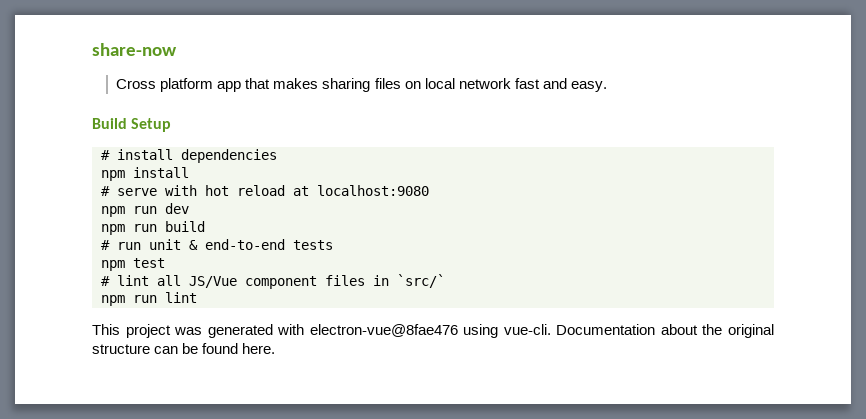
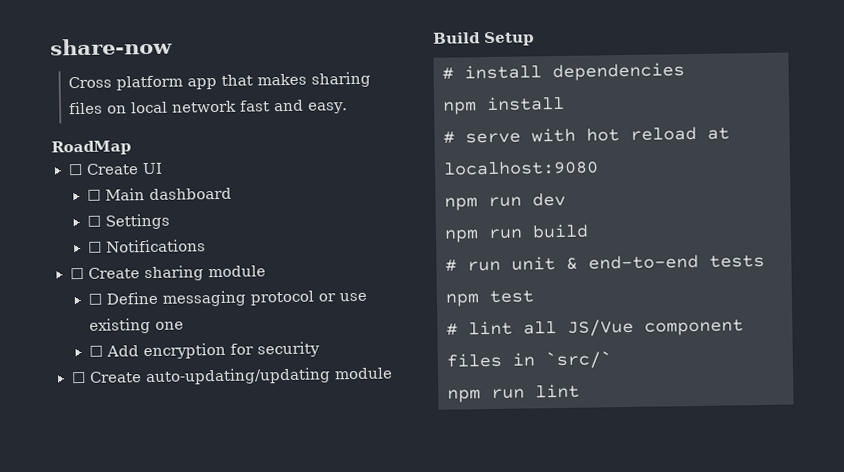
(607, 86) none -> [51,140,131,156] [67,162,163,176] [86,187,232,201] [86,213,170,230] [87,239,206,253] [69,265,266,282] [87,290,367,307] [88,317,184,334] [88,341,320,360] [70,367,393,386] // RoadMap // ☐ Create UI // ☐ Main dashboard // ☐ Settings // ☐ Notifications // ☐ Create sharing module // ☐ Define messaging protocol or use existing one // ☐ Add encryption for security // ☐ Create auto-updating/updating module
[92,324,774,338] [92,343,276,354] // This project was generated with electron-vue@8fae476 using vue-cli. Documentation about the original structure can be found here. -> (580, 391) none

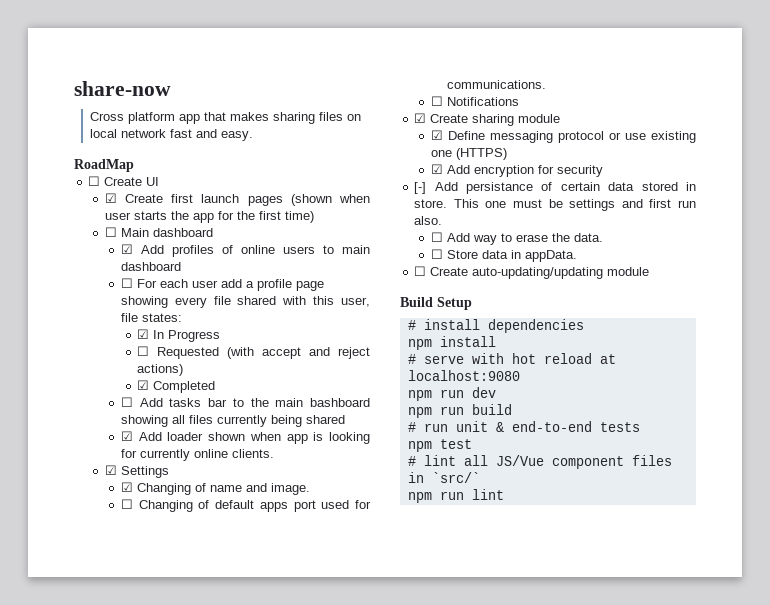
[86,187,232,201] [86,213,170,230] ☐ Main dashboard // ☐ Settings -> [104,193,370,206] [104,211,314,223] [104,227,213,237] [120,244,370,257] [120,262,181,271] [120,278,324,291] [120,296,370,308] [120,313,182,322] [137,329,221,342] [137,346,370,359] [137,364,184,376] [137,380,216,393] [120,397,370,407] [120,415,345,427] [120,431,370,444] [120,449,274,461] [104,465,169,478] [120,482,310,495] [120,499,371,512] [446,80,546,89] ☑ Create first launch pages (shown when user starts the app for the first time) // ☐ Main dashboard // ☑ Add profiles of online users to main dashboard // ☐ For each user add a profile page showing every file shared with this user, file states: // ☑ In Progress // ☐ Requested (with accept and reject actions) // ☑ Completed // ☐ Add tasks bar to the main bashboard showing all files currently being shared // ☑ Add loader shown when app is looking for currently online clients. // ☑ Settings // ☑ Changing of name and image. // ☐ Changing of default apps port used for communications.
[69,267,84,280] ☐ -> [414,113,427,123] ☑
[87,293,102,305] ☐ -> [430,130,443,140] ☑
[88,345,103,357] // ☐ -> [455,148,507,160] [430,164,443,174] (HTTPS) // ☑
(320, 349) none -> [414,182,696,194] [414,199,696,211] [414,216,443,225] [430,232,603,245] [430,249,577,262] // [-] Add persistance of certain data stored in store. This one must be settings and first run also. // ☐ Add way to erase the data. // ☐ Store data in appData.

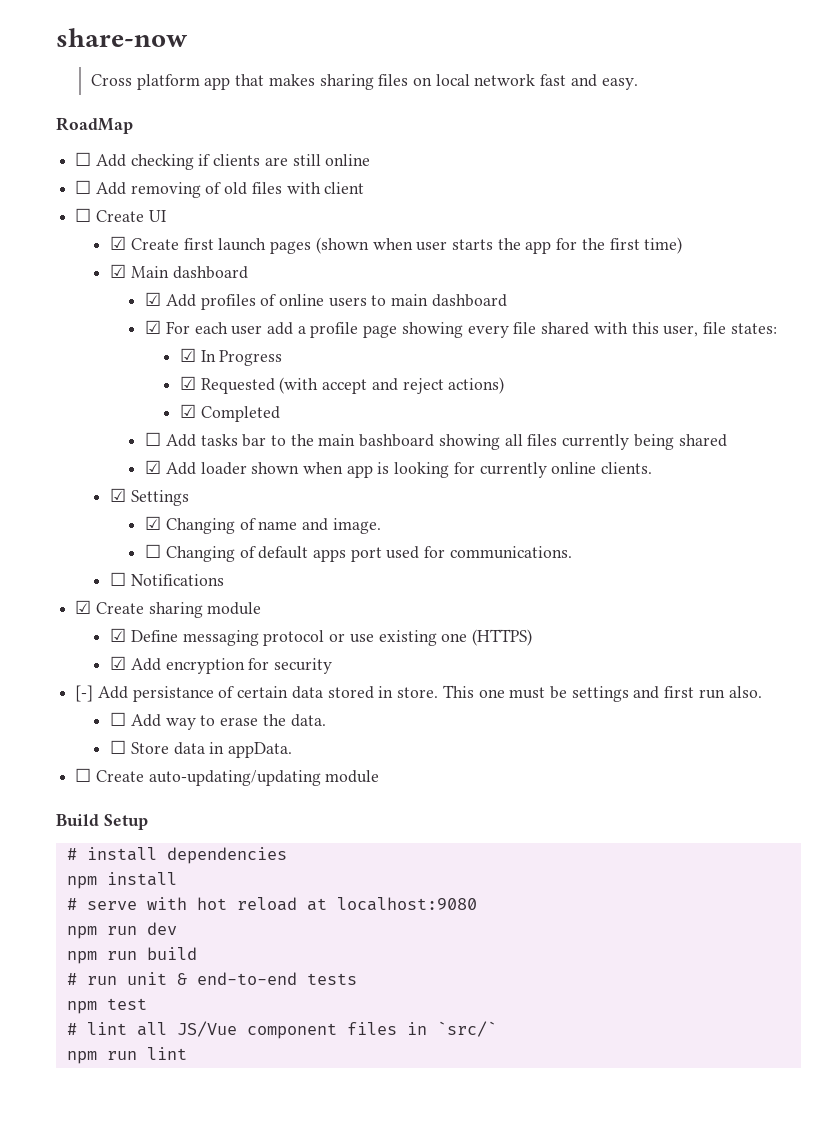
(134, 165) none -> [75,152,371,170] [75,180,365,198] // ☐ Add checking if clients are still online // ☐ Add removing of old files with client
[104,227,117,237] ☐ -> [110,264,127,278] ☑
[120,278,133,288] ☐ -> [145,320,162,334] ☑
[137,346,150,356] ☐ -> [179,376,196,390] ☑

